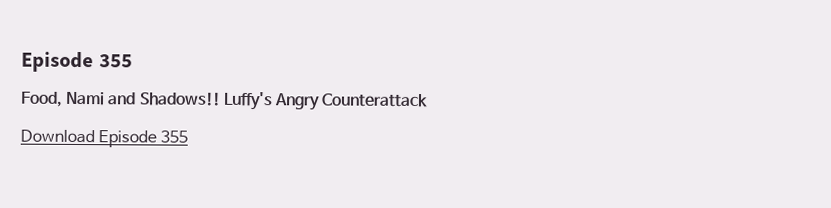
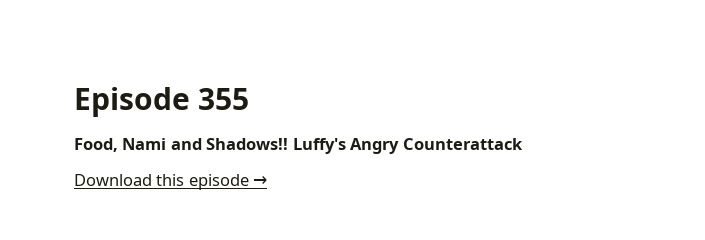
[98,130,189,148] Episode 355 -> [156,174,268,190] this episode →

